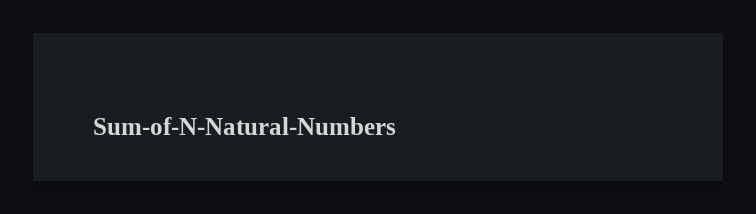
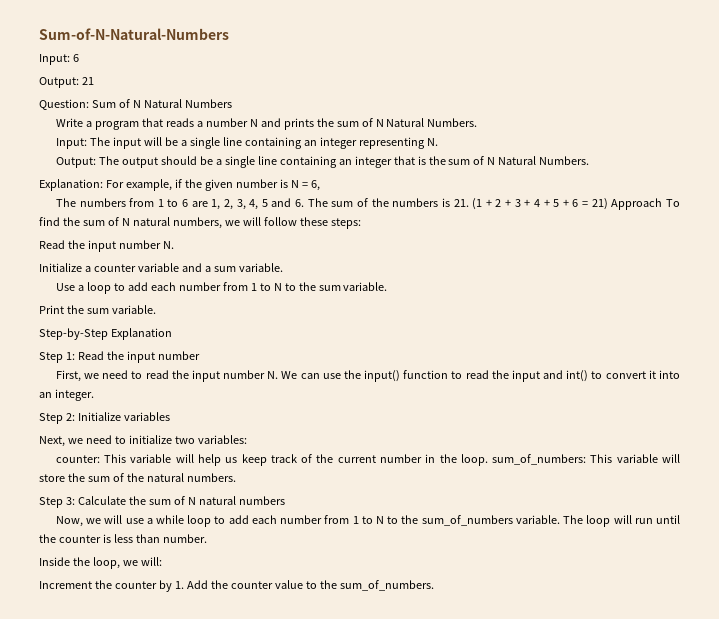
(396, 126) none -> [39,54,79,65] [39,77,94,88] [39,99,232,110] [55,118,478,130] [55,137,438,149] [55,156,590,168] [39,179,320,191] [55,198,680,210] [39,217,361,229] [39,240,174,252] [39,263,283,272] [55,282,388,294] [39,305,156,314] [39,328,172,340] [39,351,200,363] [55,370,681,382] [39,389,94,401] [39,412,170,424] [39,435,247,447] [55,454,681,466] [39,473,236,482] [39,496,285,508] [55,515,681,527] [39,534,207,543] [39,557,162,569] [39,580,434,592] // Input: 6 // Output: 21 // Question: Sum of N Natural Numbers // Write a program that reads a number N and prints the sum of N Natural Numbers. // Input: The input will be a single line containing an integer representing N. // Output: The output should be a single line containing an integer that is the sum of N Natural Numbers. // Explanation: For example, if the given number is N = 6, // The numbers from 1 to 6 are 1, 2, 3, 4, 5 and 6. The sum of the numbers is 21. (1 + 2 + 3 + 4 + 5 + 6 = 21) Approach To find the sum of N natural numbers, we will follow these steps: // Read the input number N. // Initialize a counter variable and a sum variable. // Use a loop to add each number from 1 to N to the sum variable. // Print the sum variable. // Step-by-Step Explanation // Step 1: Read the input number // First, we need to read the input number N. We can use the input() function to read the input and int() to convert it into an integer. // Step 2: Initialize variables // Next, we need to initialize two variables: // counter: This variable will help us keep track of the current number in the loop. sum_of_numbers: This variable will store the sum of the natural numbers. // Step 3: Calculate the sum of N natural numbers // Now, we will use a while loop to add each number from 1 to N to the sum_of_numbers variable. The loop will run until the counter is less than number. // Inside the loop, we will: // Increment the counter by 1. Add the counter value to the sum_of_numbers.

